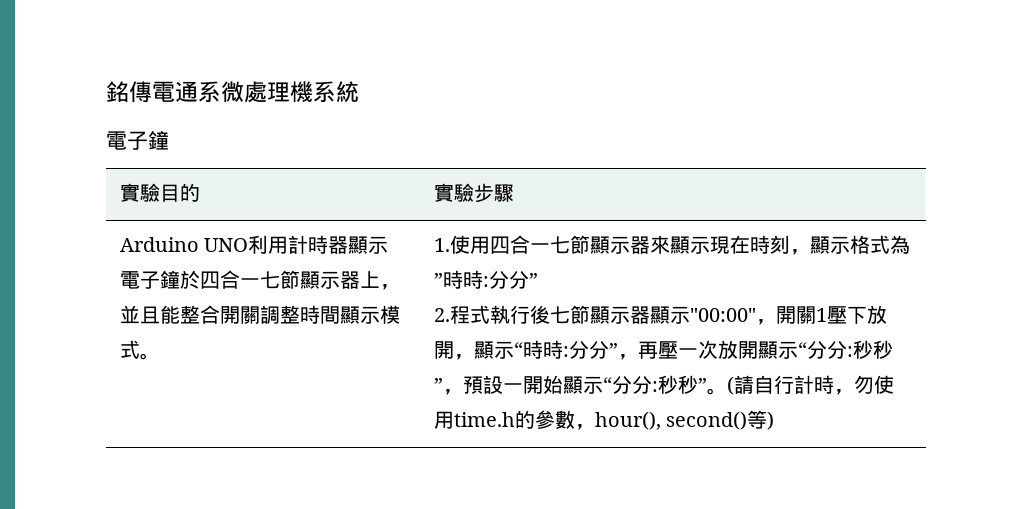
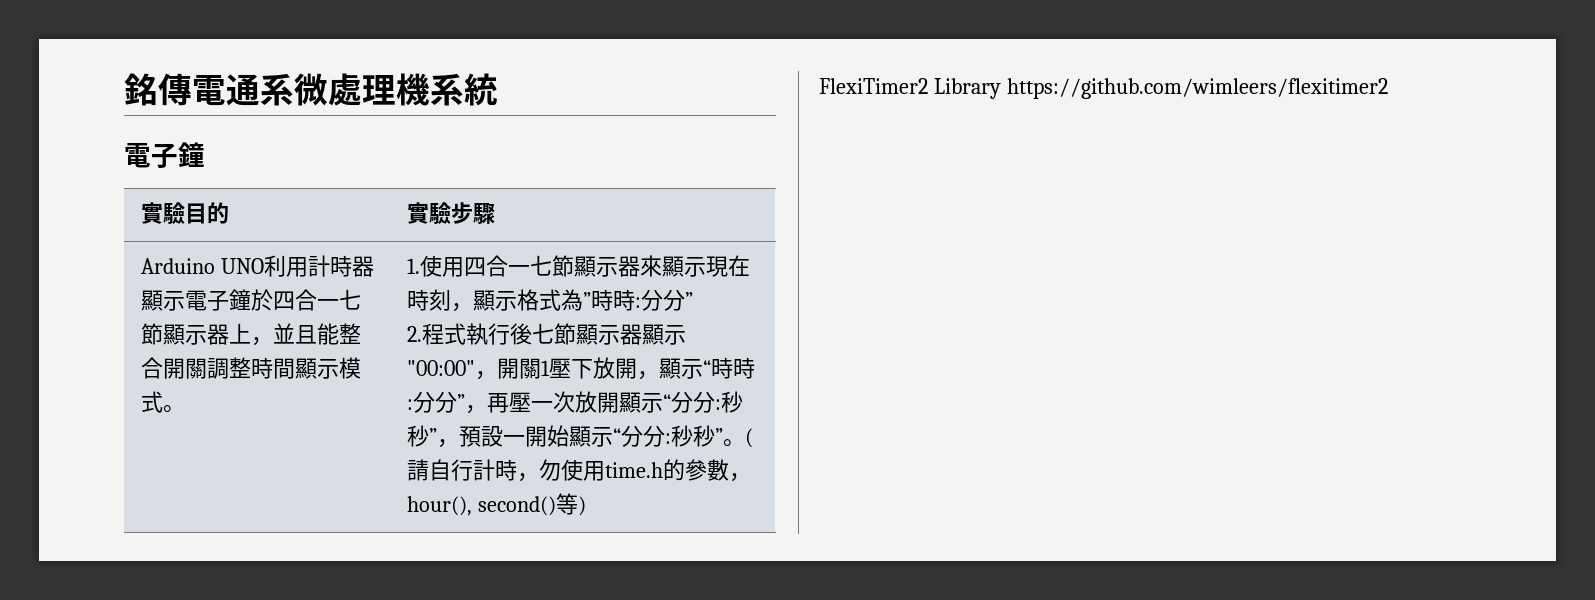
(775, 420) none -> [819,78,1388,99] // FlexiTimer2 Library https://github.com/wimleers/flexitimer2

